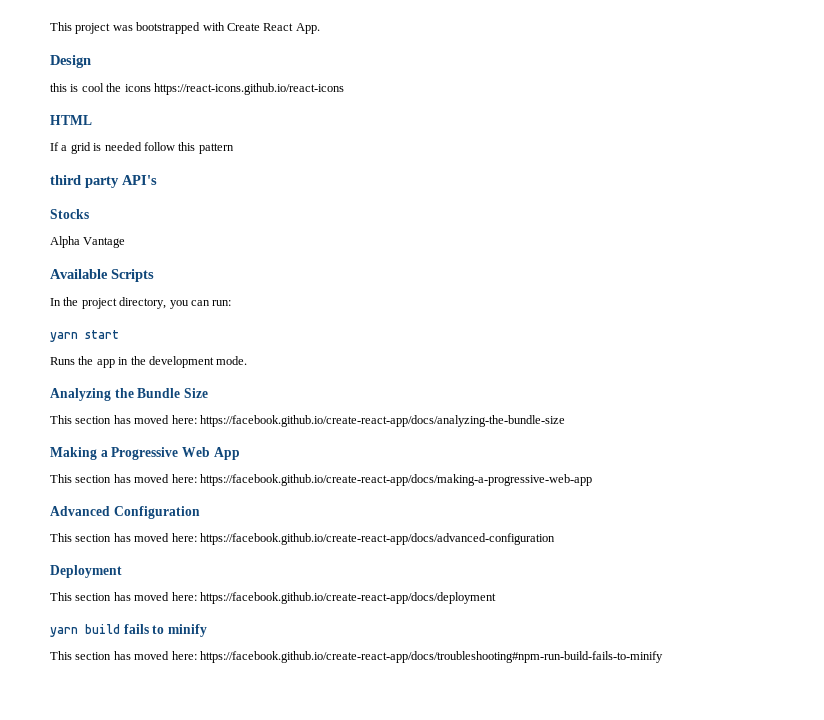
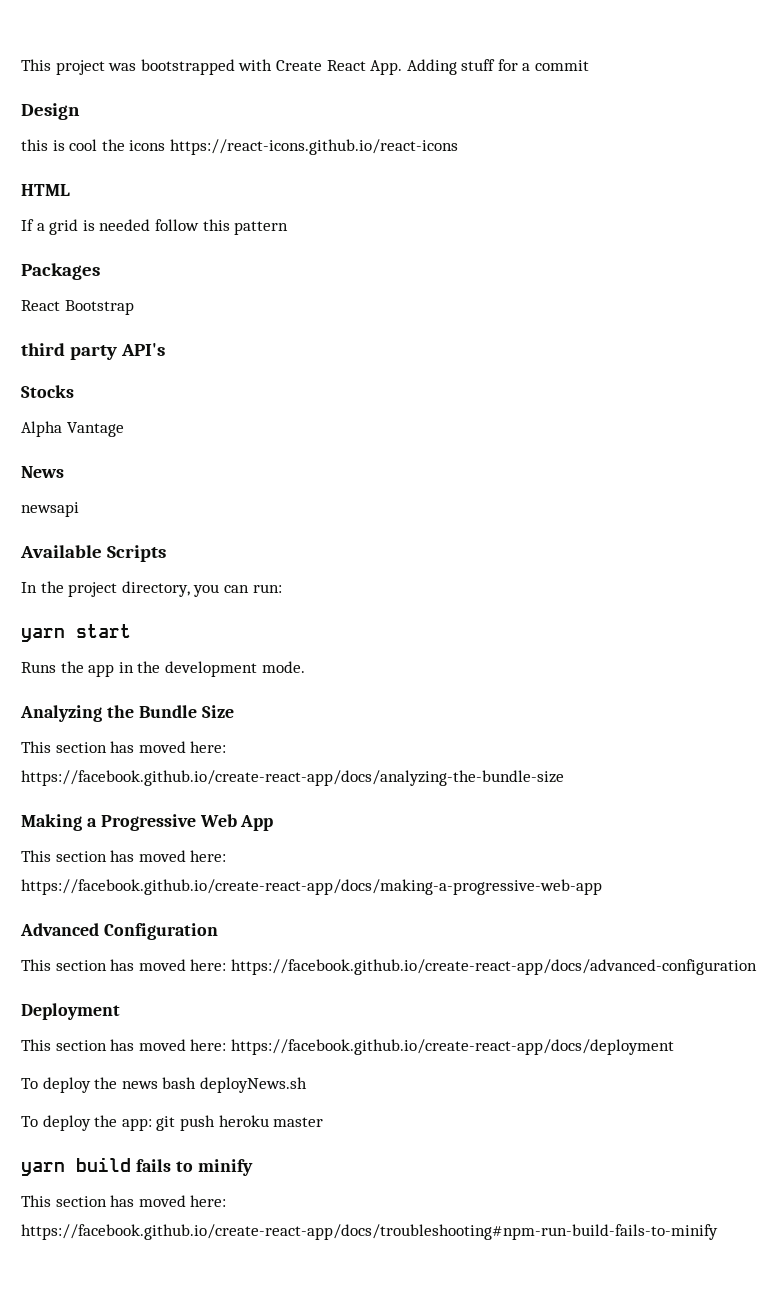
(320, 28) none -> [406,59,590,75] Adding stuff for a commit
(234, 148) none -> [21,263,100,280] [21,300,134,315] // Packages // React Bootstrap
(126, 242) none -> [21,466,64,478] [21,502,79,517] // News // newsapi
(496, 598) none -> [21,1077,307,1093] [21,1115,324,1131] // To deploy the news bash deployNews.sh // To deploy the app: git push heroku master

